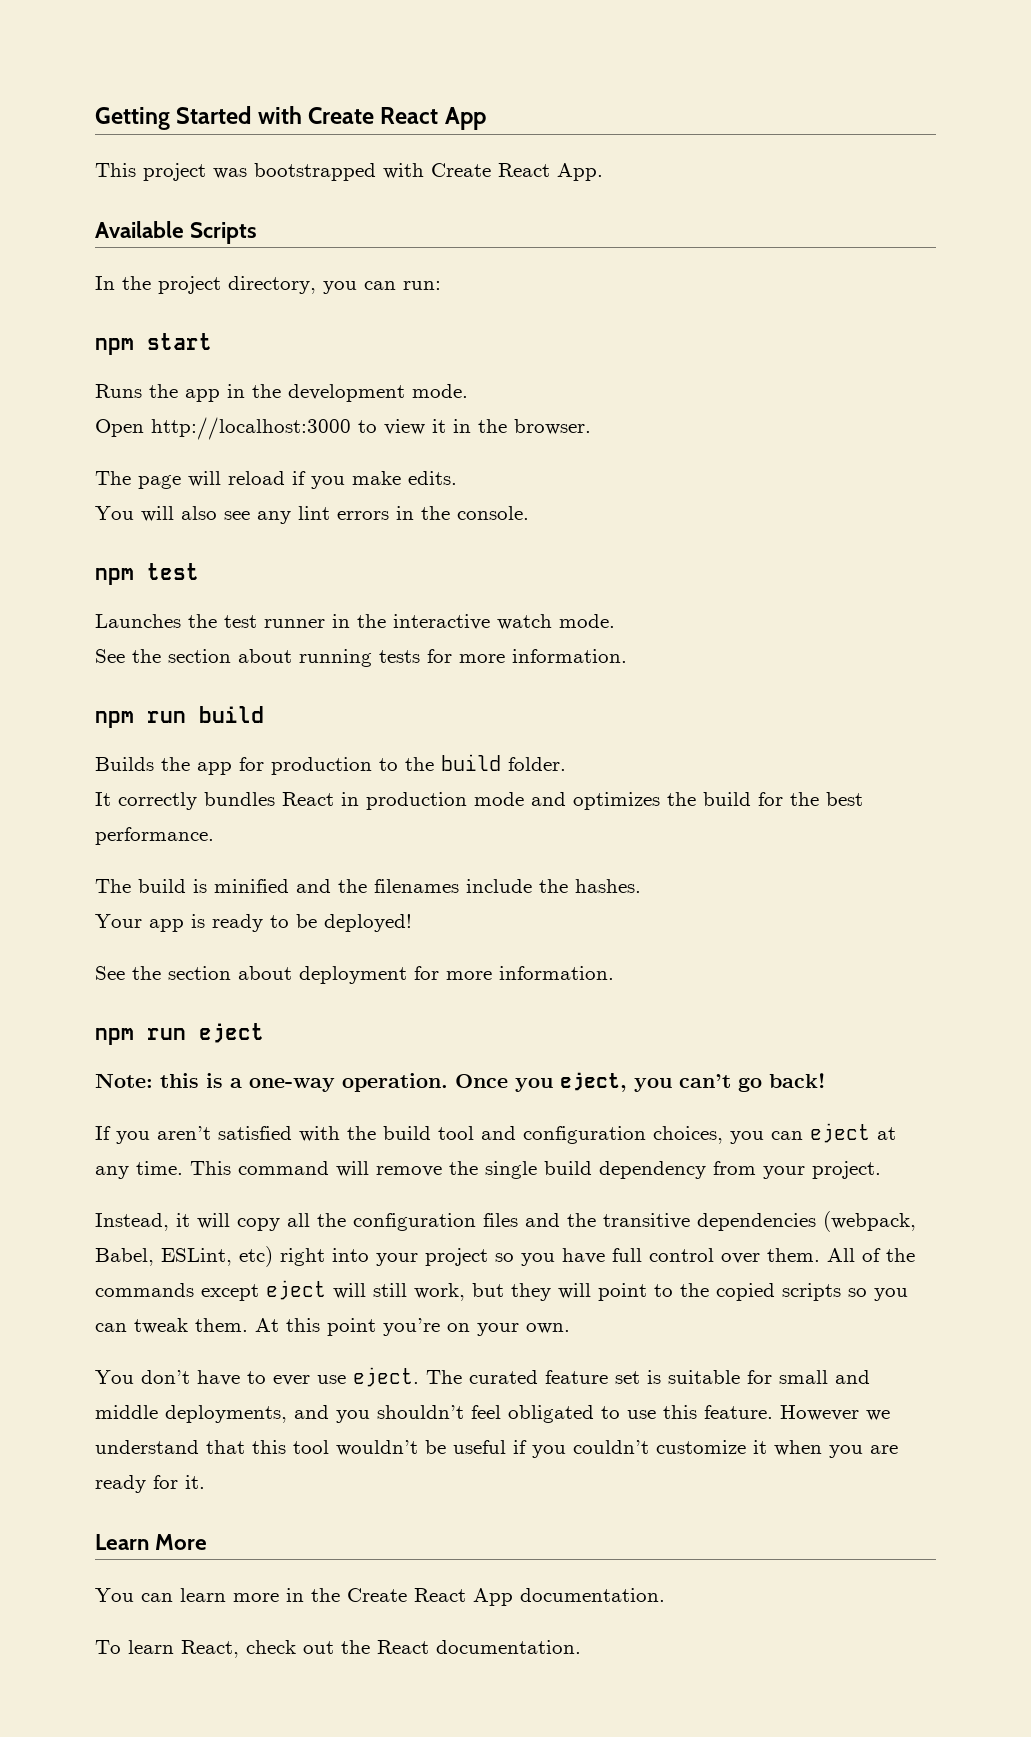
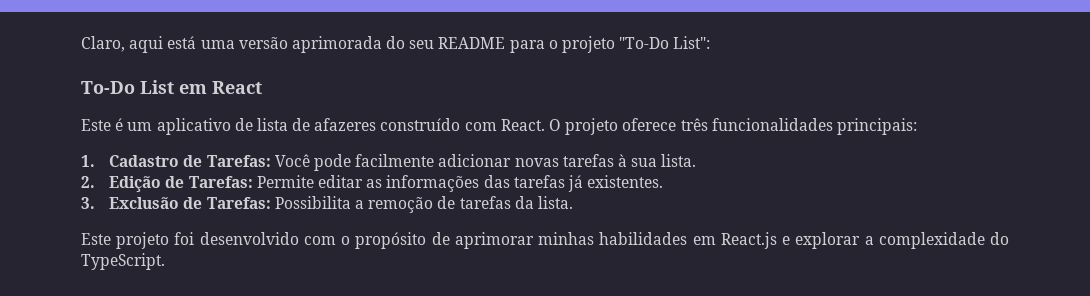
[95,106,486,130] [95,163,603,181] [95,221,258,244] [95,276,441,294] [95,333,212,355] [95,384,468,402] [95,417,591,440] [95,471,457,489] [95,506,529,524] [95,563,199,585] [95,614,615,630] [95,649,627,667] [95,706,264,728] [95,754,566,775] [95,792,863,810] [95,827,214,845] [95,879,641,893] [95,914,412,932] [95,966,614,984] [95,1023,264,1045] [95,1072,825,1092] [95,1123,896,1144] [95,1161,881,1179] [95,1211,916,1232] [95,1246,915,1267] [95,1280,908,1301] [95,1318,570,1336] [95,1367,870,1387] [95,1405,890,1423] [95,1440,898,1458] [95,1475,205,1493] [95,1534,208,1550] [95,1588,665,1606] [95,1640,581,1658] Getting Started with Create React App // This project was bootstrapped with Create React App. // Available Scripts // In the project directory, you can run: // npm start // Runs the app in the development mode. // Open http://localhost:3000 to view it in the browser. // The page will reload if you make edits. // You will also see any lint errors in the console. // npm test // Launches the test runner in the interactive watch mode. // See the section about running tests for more information. // npm run build // Builds the app for production to the build folder. // It correctly bundles React in production mode and optimizes the build for the best performance. // The build is minified and the filenames include the hashes. // Your app is ready to be deployed! // See the section about deployment for more information. // npm run eject // Note: this is a one-way operation. Once you eject, you can’t go back! // If you aren’t satisfied with the build tool and configuration choices, you can eject at any time. This command will remove the single build dependency from your project. // Instead, it will copy all the configuration files and the transitive dependencies (webpack, Babel, ESLint, etc) right into your project so you have full control over them. All of the commands except eject will still work, but they will point to the copied scripts so you can tweak them. At this point you’re on your own. // You don’t have to ever use eject. The curated feature set is suitable for small and middle deployments, and you shouldn’t feel obligated to use this feature. However we understand that this tool wouldn’t be useful if you couldn’t customize it when you are ready for it. // Learn More // You can learn more in the Create React App documentation. // To learn React, check out the React documentation. -> [81,36,711,53] [81,80,262,94] [81,118,917,135] [81,154,697,171] [81,175,664,193] [81,196,573,213] [81,232,1010,249] [81,253,165,270] Claro, aqui está uma versão aprimorada do seu README para o projeto "To-Do List": // To-Do List em React // Este é um aplicativo de lista de afazeres construído com React. O projeto oferece três funcionalidades principais: // 1. Cadastro de Tarefas: Você pode facilmente adicionar novas tarefas à sua lista. // 2. Edição de Tarefas: Permite editar as informações das tarefas já existentes. // 3. Exclusão de Tarefas: Possibilita a remoção de tarefas da lista. // Este projeto foi desenvolvido com o propósito de aprimorar minhas habilidades em React.js e explorar a complexidade do TypeScript.

